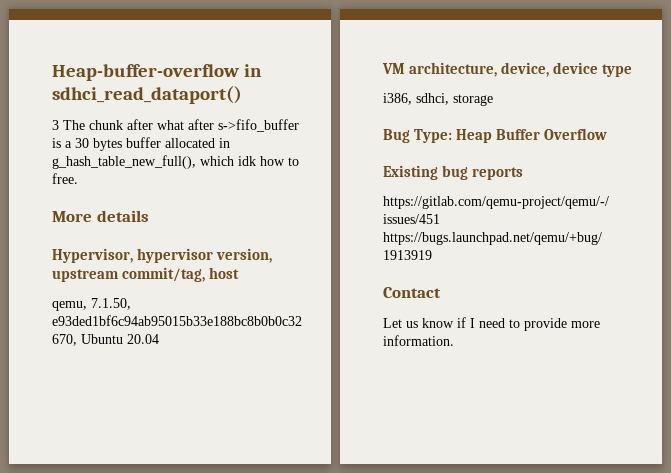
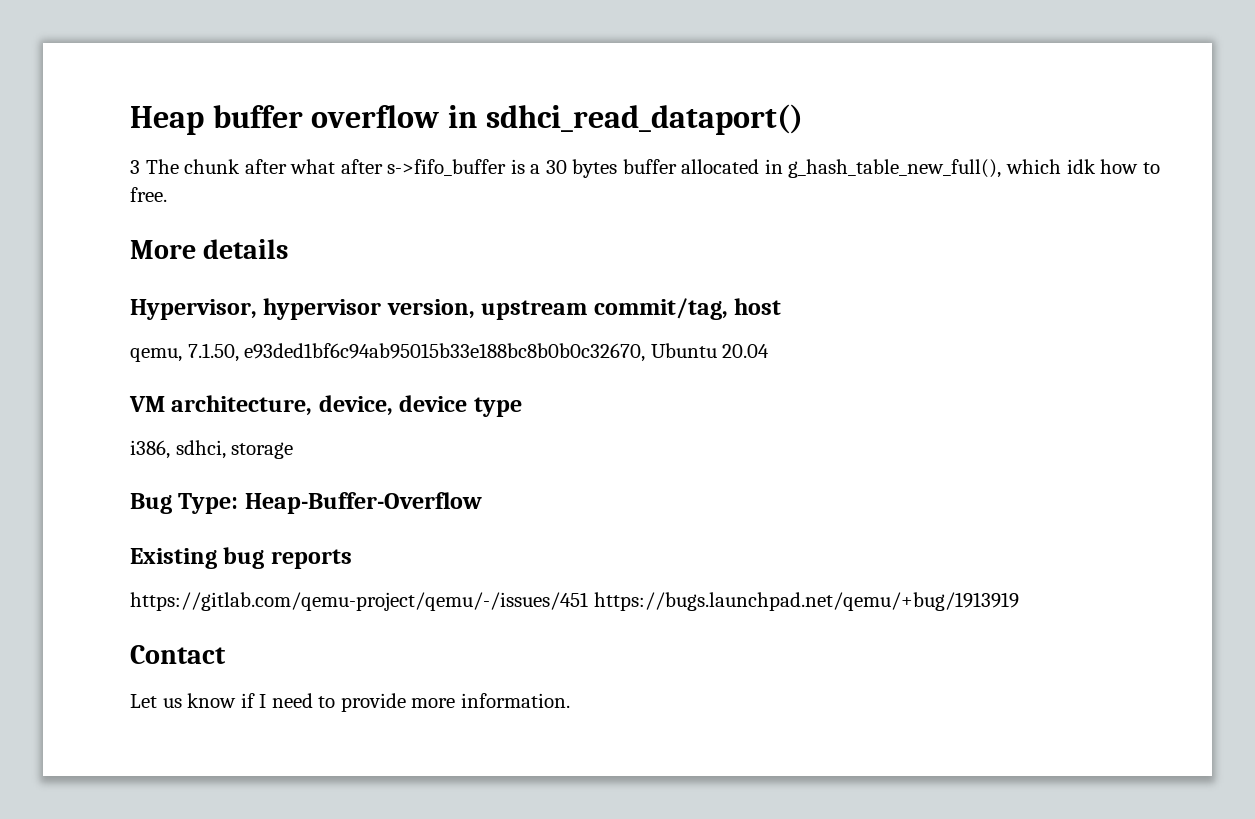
[52,64,239,81] Heap-buffer-overflow -> [130,105,440,135] Heap buffer overflow
[456,128,608,143] Heap Buffer Overflow -> [244,492,482,514] Heap-Buffer-Overflow

